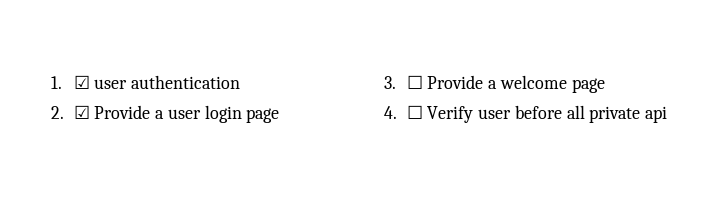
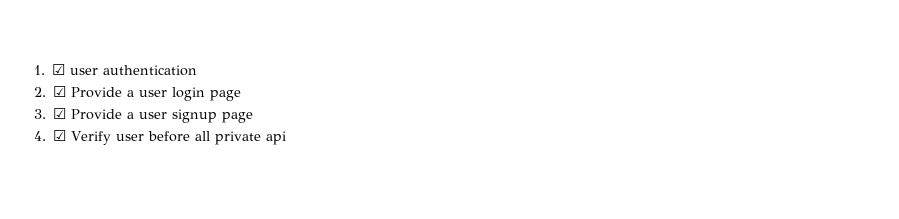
[406,75,567,89] ☐ Provide a welcome -> [53,108,218,123] ☑ Provide a user signup
[406,105,423,119] ☐ -> [53,130,67,141] ☑

